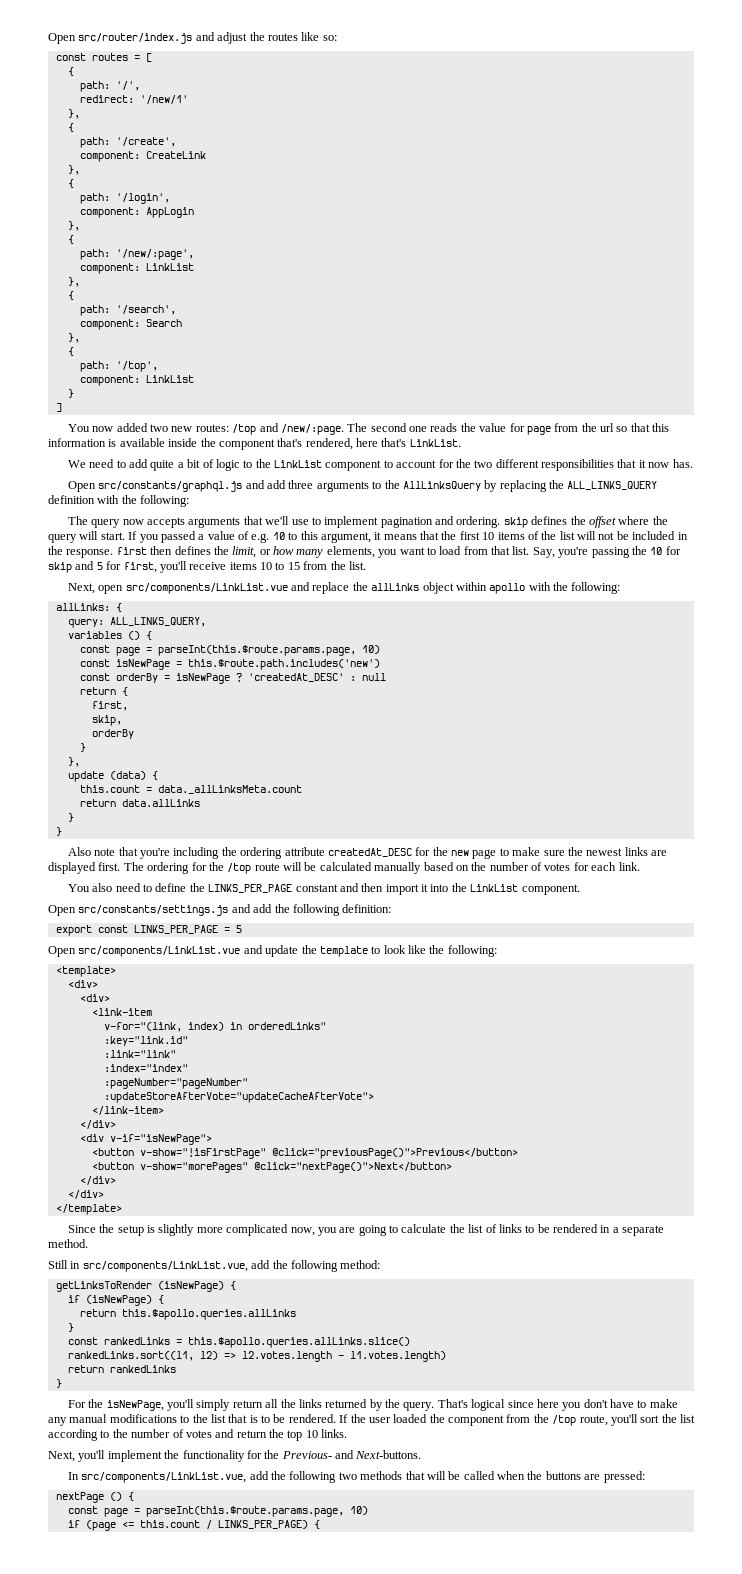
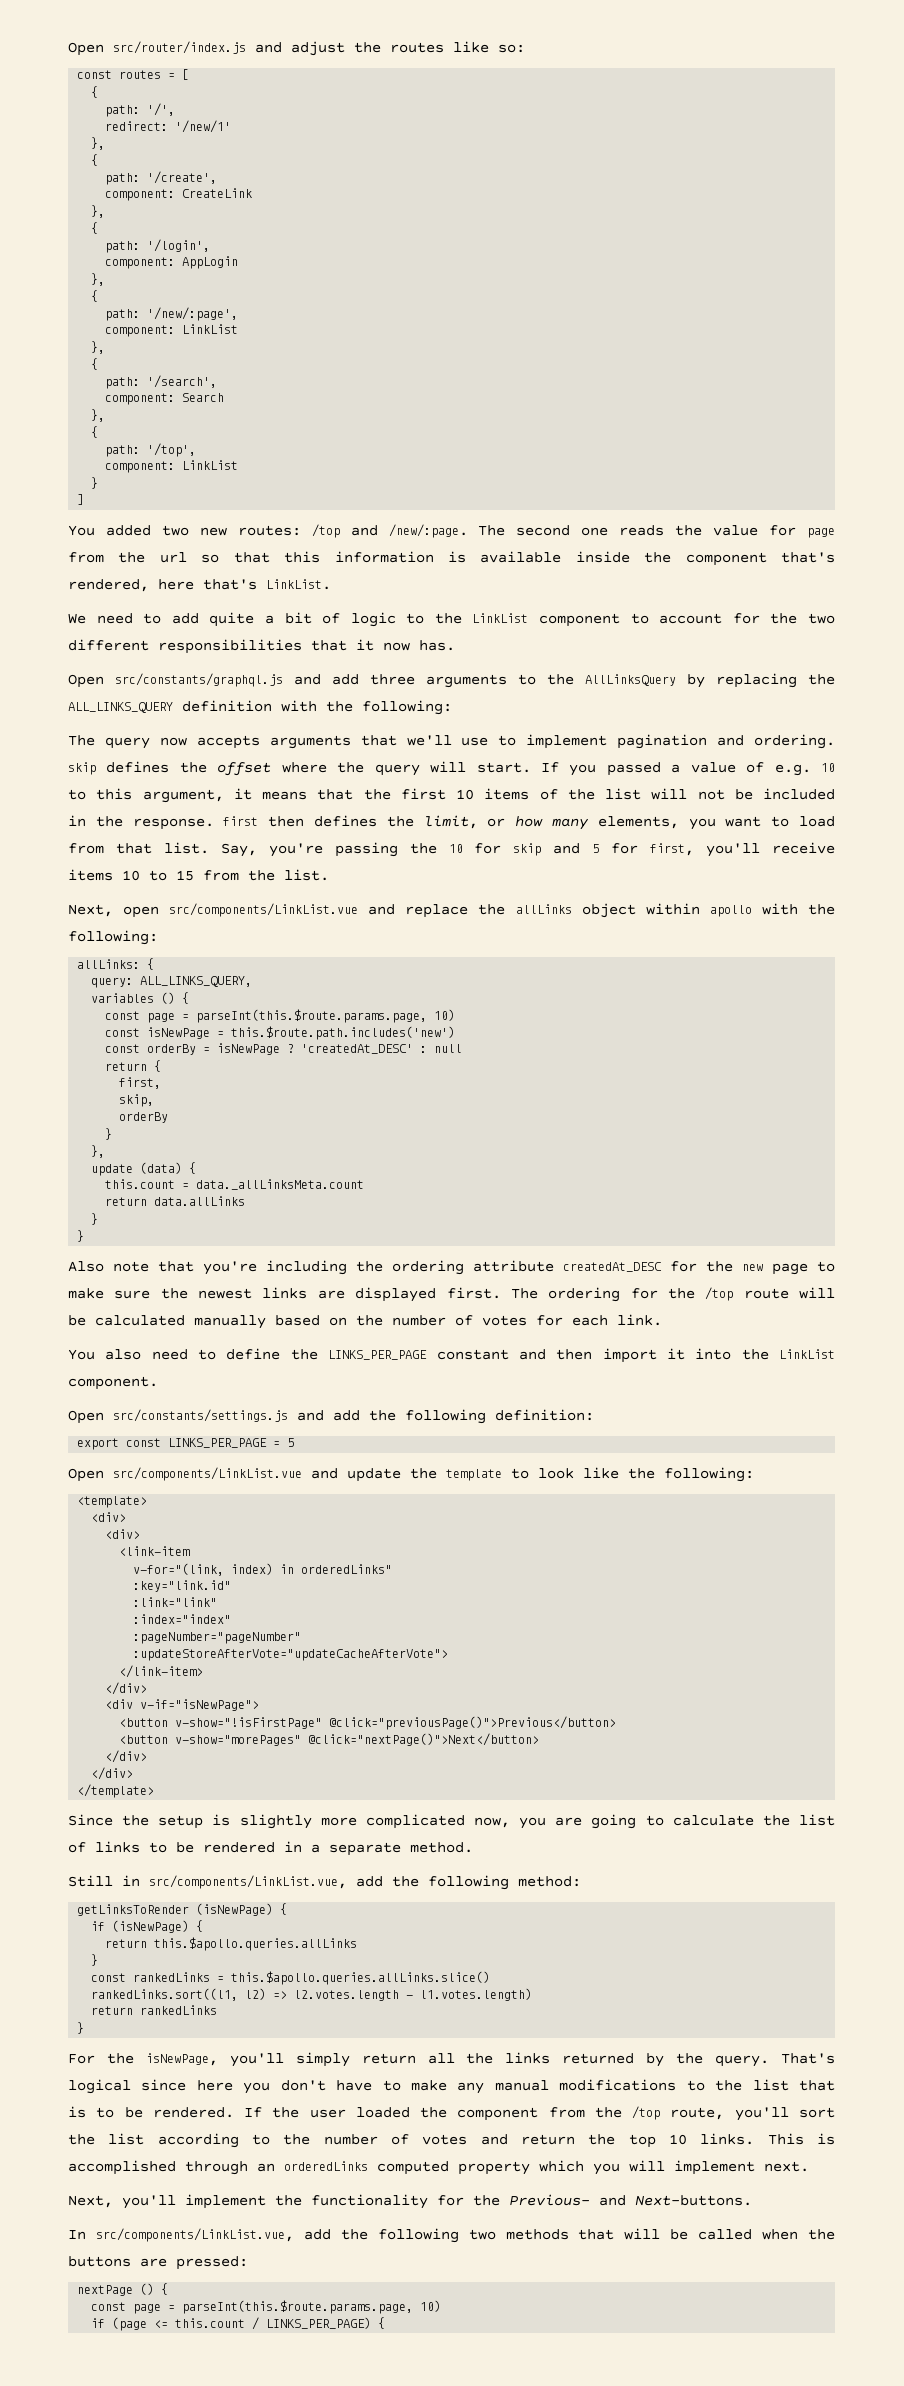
[92,426,114,432] now -> (95, 530) none
(348, 1433) none -> [767,2133,836,2145] [68,2160,809,2175] This is accomplished through an orderedLinks computed property which you will implement next.

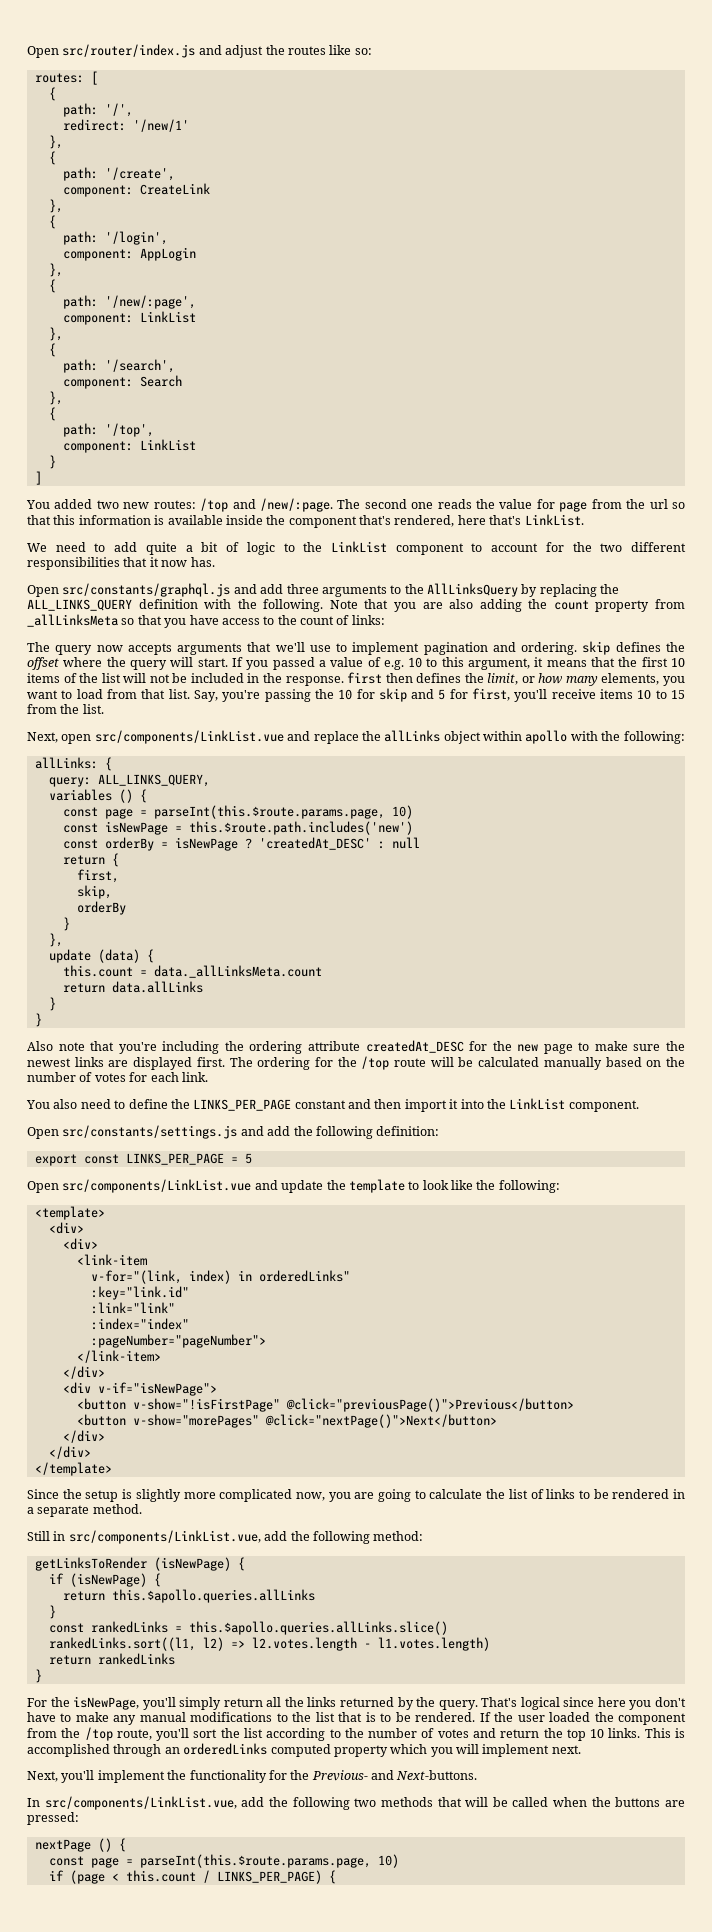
[77,70,176,79] const routes = -> [34,73,84,83] routes:
[362,700,452,715] following: -> [263,599,685,612] [27,614,385,628] following. Note that you are also adding the count property from _allLinksMeta so that you have access to the count of links:
[133,1632,302,1644] [133,1649,449,1661] :pageNumber="pageNumber" // :updateStoreAfterVote="updateCacheAfterVote"> -> [90,1334,266,1348] :pageNumber="pageNumber">
[154,2320,169,2328] <= -> [111,1873,119,1881] <

